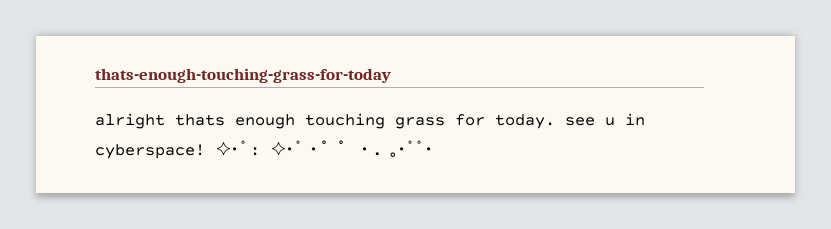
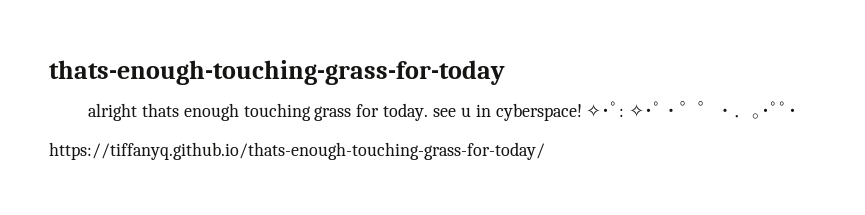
(435, 151) none -> [49,142,545,160] // https://tiffanyq.github.io/thats-enough-touching-grass-for-today/

